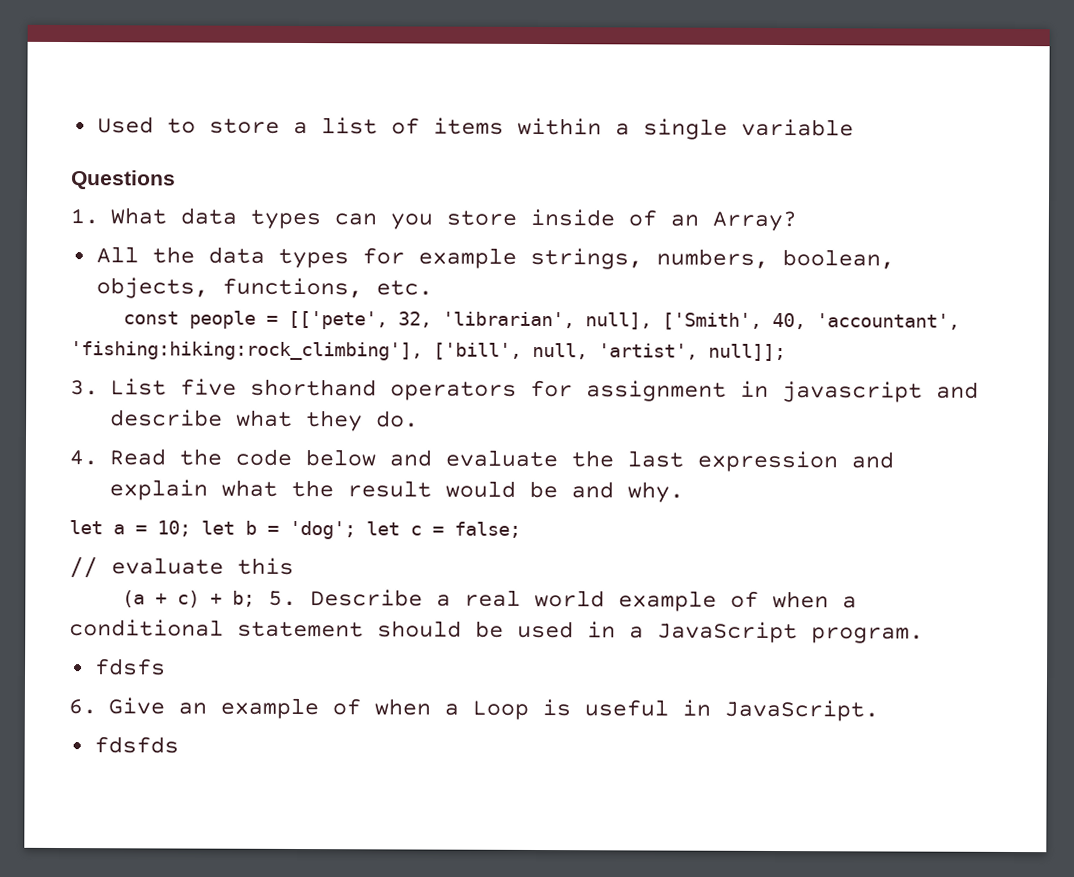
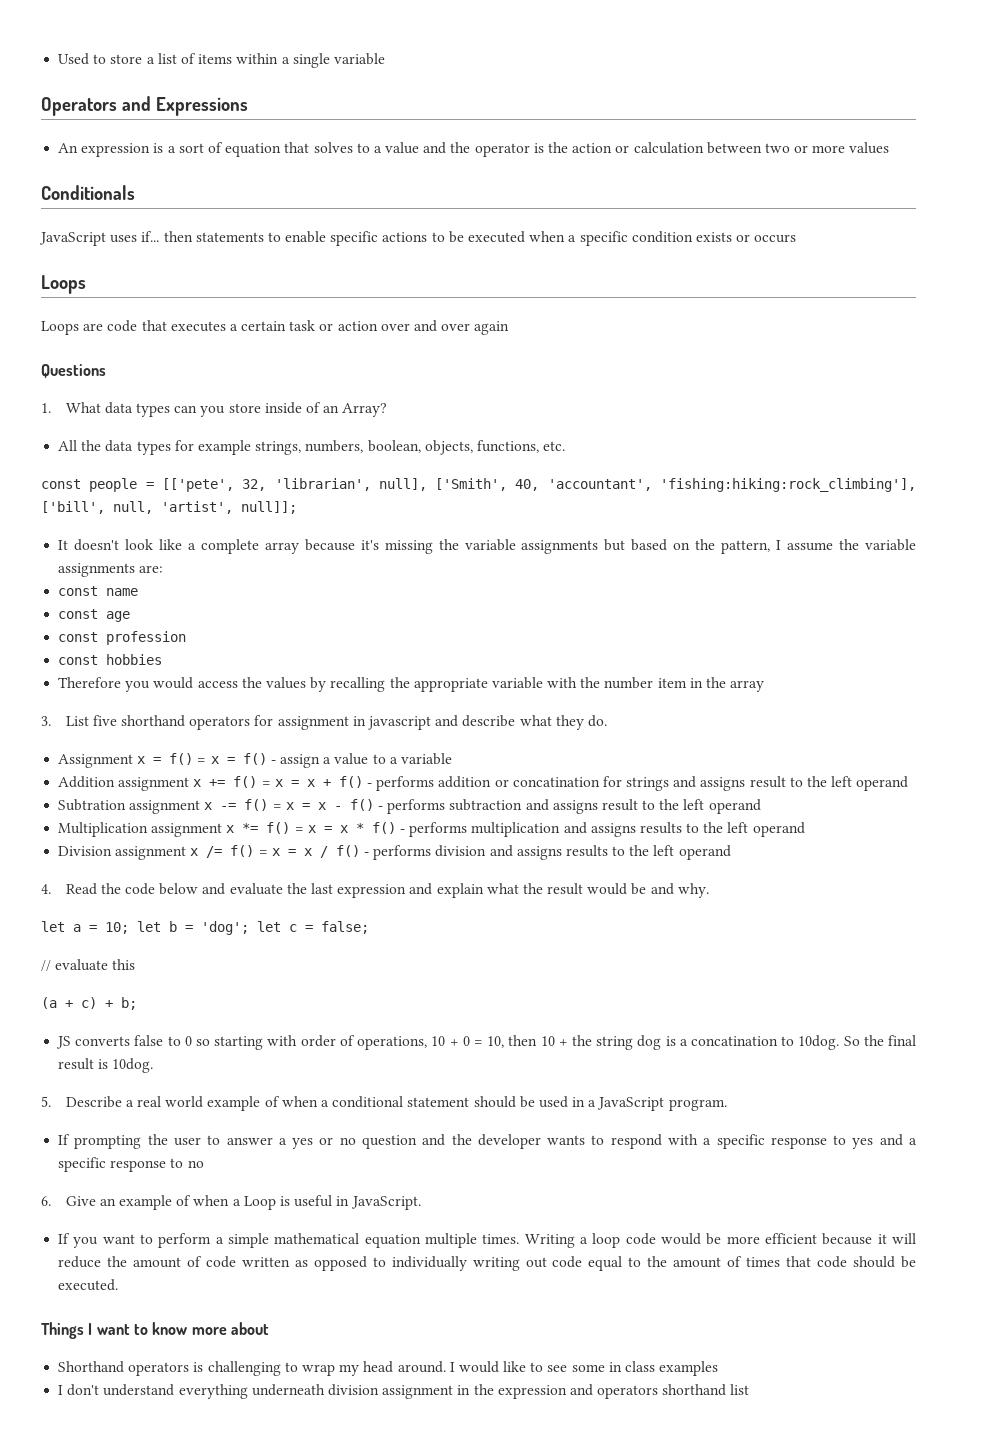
(854, 127) none -> [41,96,248,116] [58,142,890,157] [41,185,135,200] [39,231,797,246] [41,275,86,294] [41,320,510,335] // Operators and Expressions // An expression is a sort of equation that solves to a value and the operator is the action or calculation between two or more values // Conditionals // JavaScript uses if... then statements to enable specific actions to be executed when a specific condition exists or occurs // Loops // Loops are code that executes a certain task or action over and over again
(786, 352) none -> [58,539,917,554] [58,563,164,577] [58,586,139,596] [58,609,131,622] [58,631,187,645] [58,654,163,665] [58,677,765,692] // It doesn't look like a complete array because it's missing the variable assignments but based on the pattern, I assume the variable assignments are: // const name // const age // const profession // const hobbies // Therefore you would access the values by recalling the appropriate variable with the number item in the array
(419, 419) none -> [58,753,452,768] [58,776,909,791] [58,799,761,814] [58,822,805,837] [58,845,731,860] // Assignment x = f() = x = f() - assign a value to a variable // Addition assignment x += f() = x = x + f() - performs addition or concatination for strings and assigns result to the left operand // Subtration assignment x -= f() = x = x - f() - performs subtraction and assigns result to the left operand // Multiplication assignment x *= f() = x = x * f() - performs multiplication and assigns results to the left operand // Division assignment x /= f() = x = x / f() - performs division and assigns results to the left operand
(256, 598) none -> [56,1035,916,1050] [58,1058,154,1073] // JS converts false to 0 so starting with order of operations, 10 + 0 = 10, then 10 + the string dog is a concatination to 10dog. So the final result is 10dog. //
[94,658,166,676] fdsfs -> [58,1134,917,1149] [58,1157,204,1172] If prompting the user to answer a yes or no question and the developer wants to respond with a specific response to yes and a specific response to no
[93,736,179,754] fdsfds -> [58,1233,916,1248] [58,1256,917,1271] [58,1279,119,1291] [41,1322,269,1339] [58,1361,719,1376] [58,1384,750,1399] If you want to perform a simple mathematical equation multiple times. Writing a loop code would be more efficient because it will reduce the amount of code written as opposed to individually writing out code equal to the amount of times that code should be executed. // Things I want to know more about // Shorthand operators is challenging to wrap my head around. I would like to see some in class examples // I don't understand everything underneath division assignment in the expression and operators shorthand list

